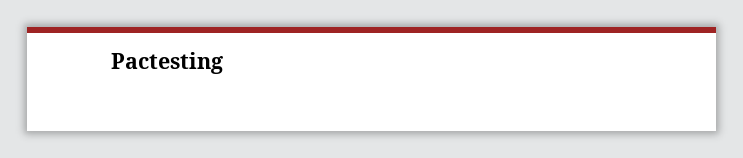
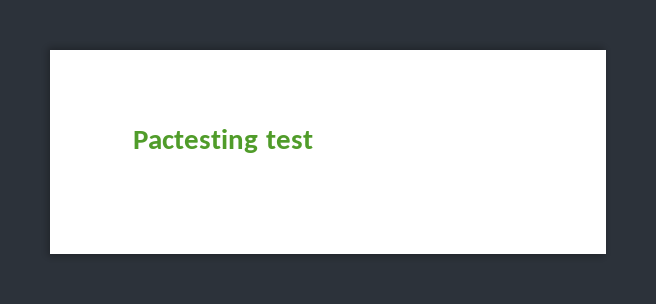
(223, 63) none -> [265,131,313,149] test

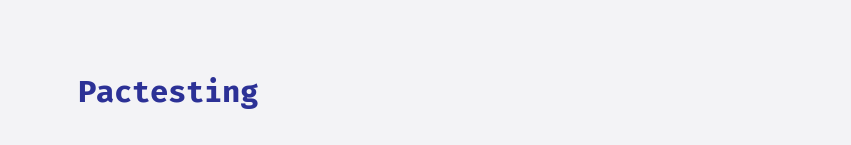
[265,131,313,149] test -> (258, 93) none

